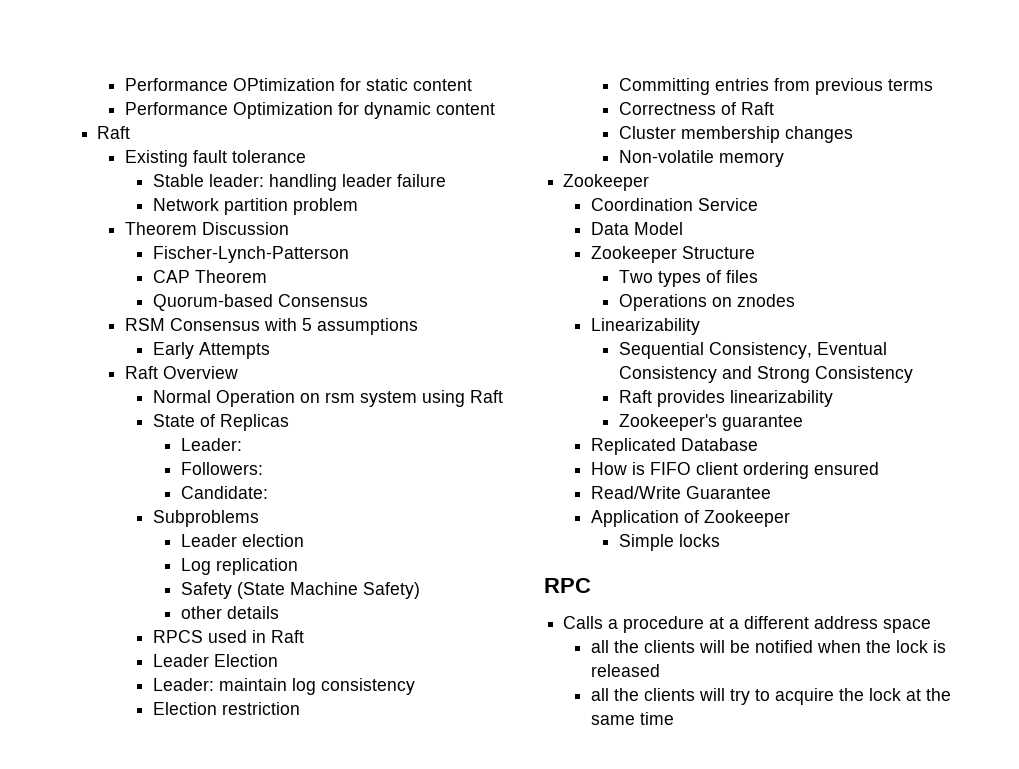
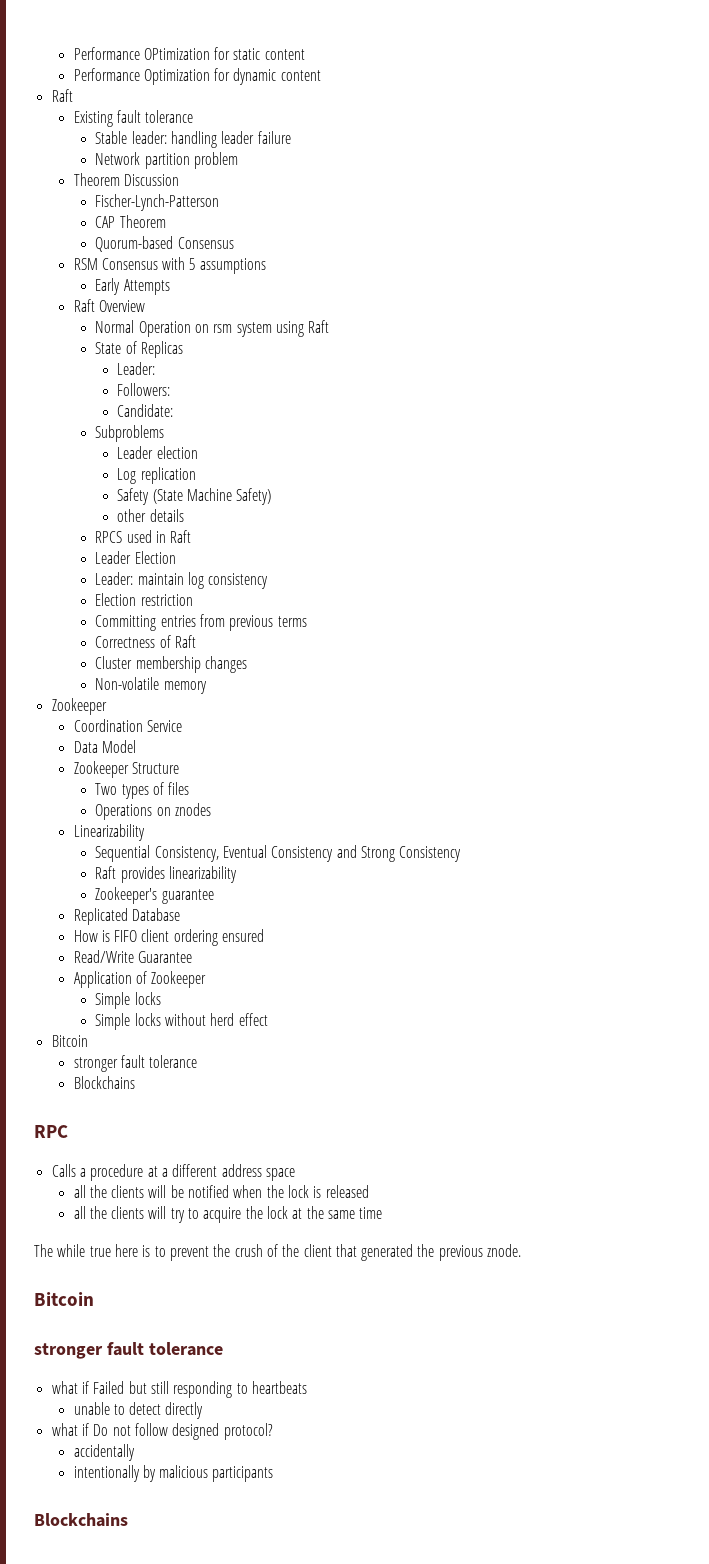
(721, 540) none -> [95,1013,268,1030] [51,1035,88,1047] [73,1055,198,1072] [73,1076,135,1089] // Simple locks without herd effect // Bitcoin // stronger fault tolerance // Blockchains
(675, 718) none -> [34,1244,522,1261] [34,1292,94,1306] [34,1342,223,1359] [51,1381,307,1398] [73,1402,204,1419] [51,1423,273,1440] [73,1444,135,1461] [73,1465,274,1482] [34,1513,128,1527] // The while true here is to prevent the crush of the client that generated the previous znode. // Bitcoin // stronger fault tolerance // what if Failed but still responding to heartbeats // unable to detect directly // what if Do not follow designed protocol? // accidentally // intentionally by malicious participants // Blockchains

